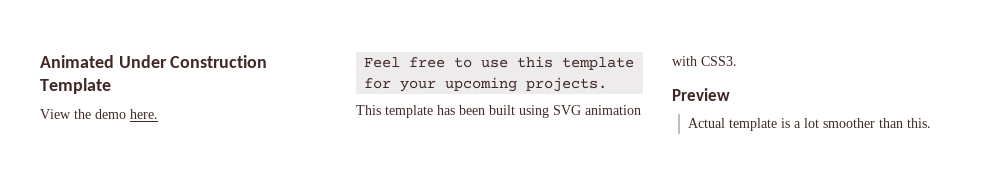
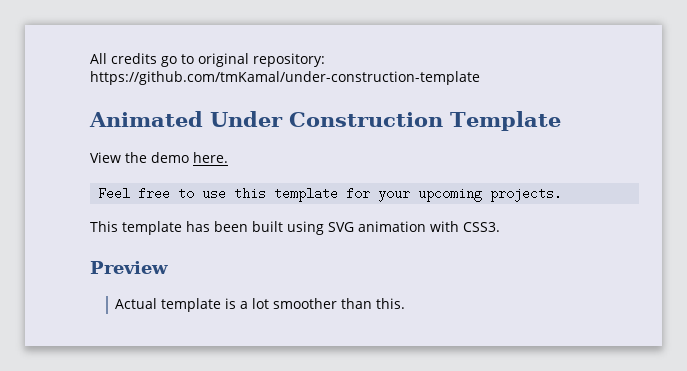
(40, 61) none -> [90,53,325,67] [90,71,480,85] All credits go to original repository: https://github.com/tmKamal/under-construction-template //

